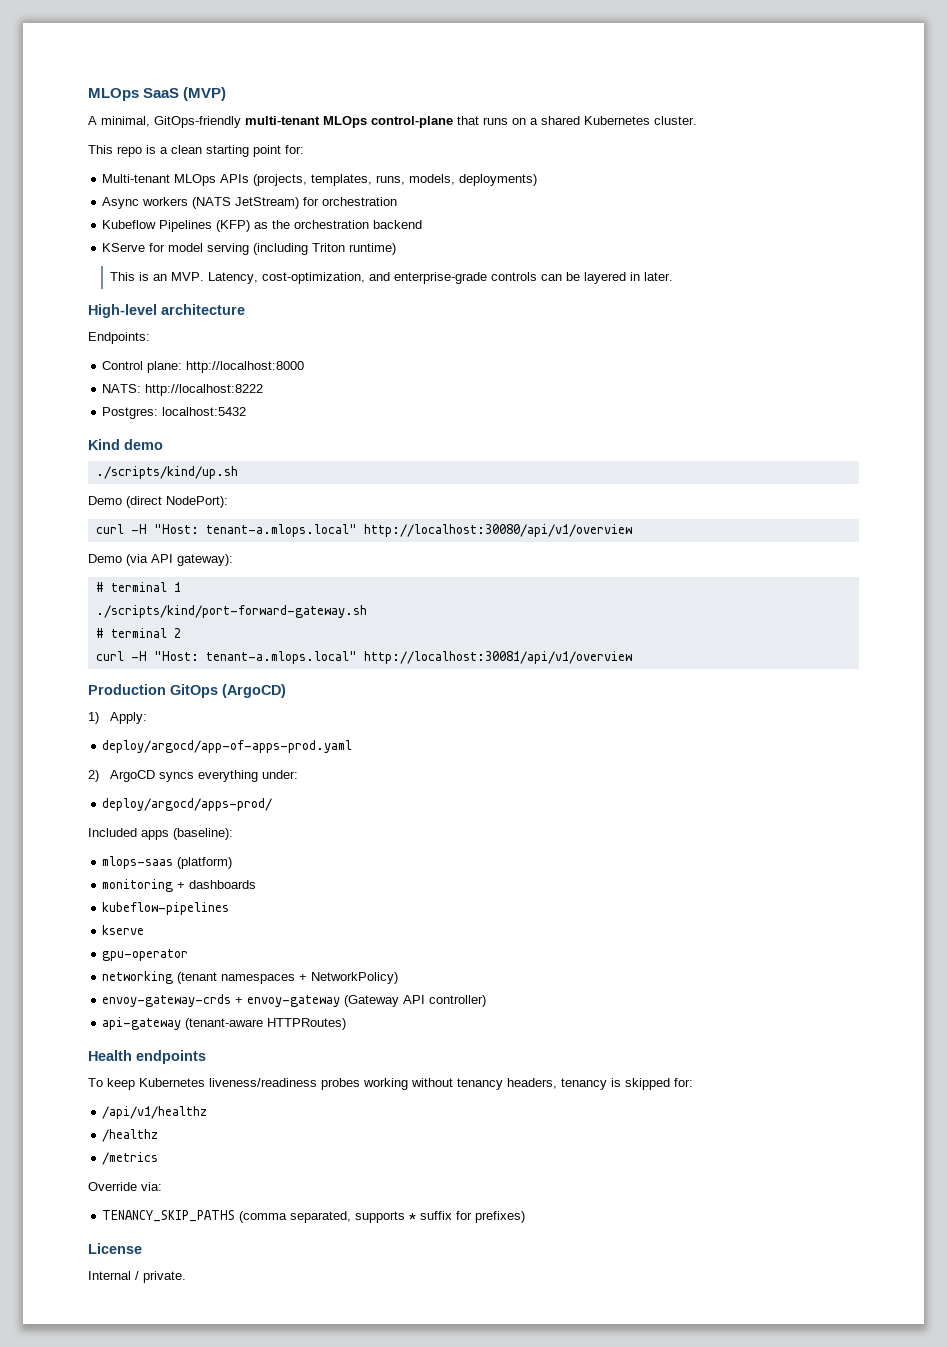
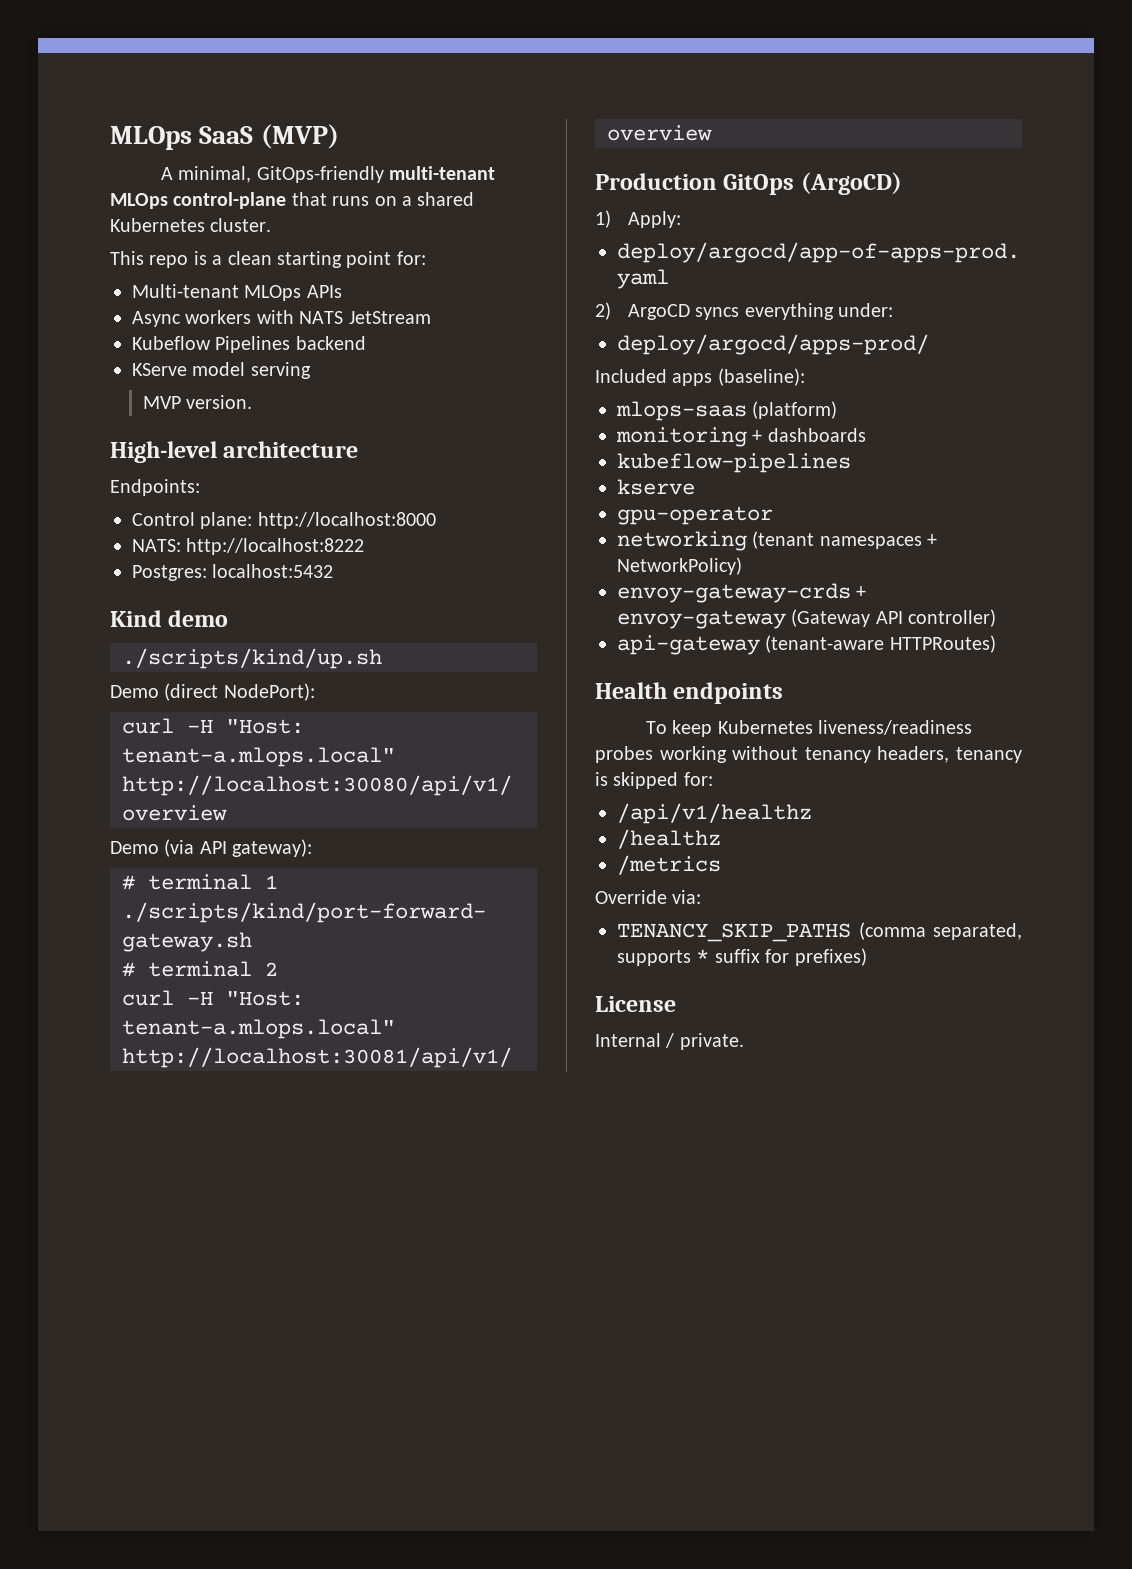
[253,174,538,186] [102,197,398,209] [102,220,370,232] (projects, templates, runs, models, deployments) // Async workers (NATS JetStream) for orchestration // Kubeflow Pipelines (KFP) as the orchestration -> [132,310,431,327] [132,336,291,353] // Async workers with NATS JetStream // Kubeflow Pipelines
[149,243,166,252] for -> (187, 369) none
[253,243,397,255] [110,272,674,284] (including Triton runtime) // This is an MVP. Latency, cost-optimization, and enterprise-grade controls can be layered in later. -> [142,395,253,409] // MVP version.

